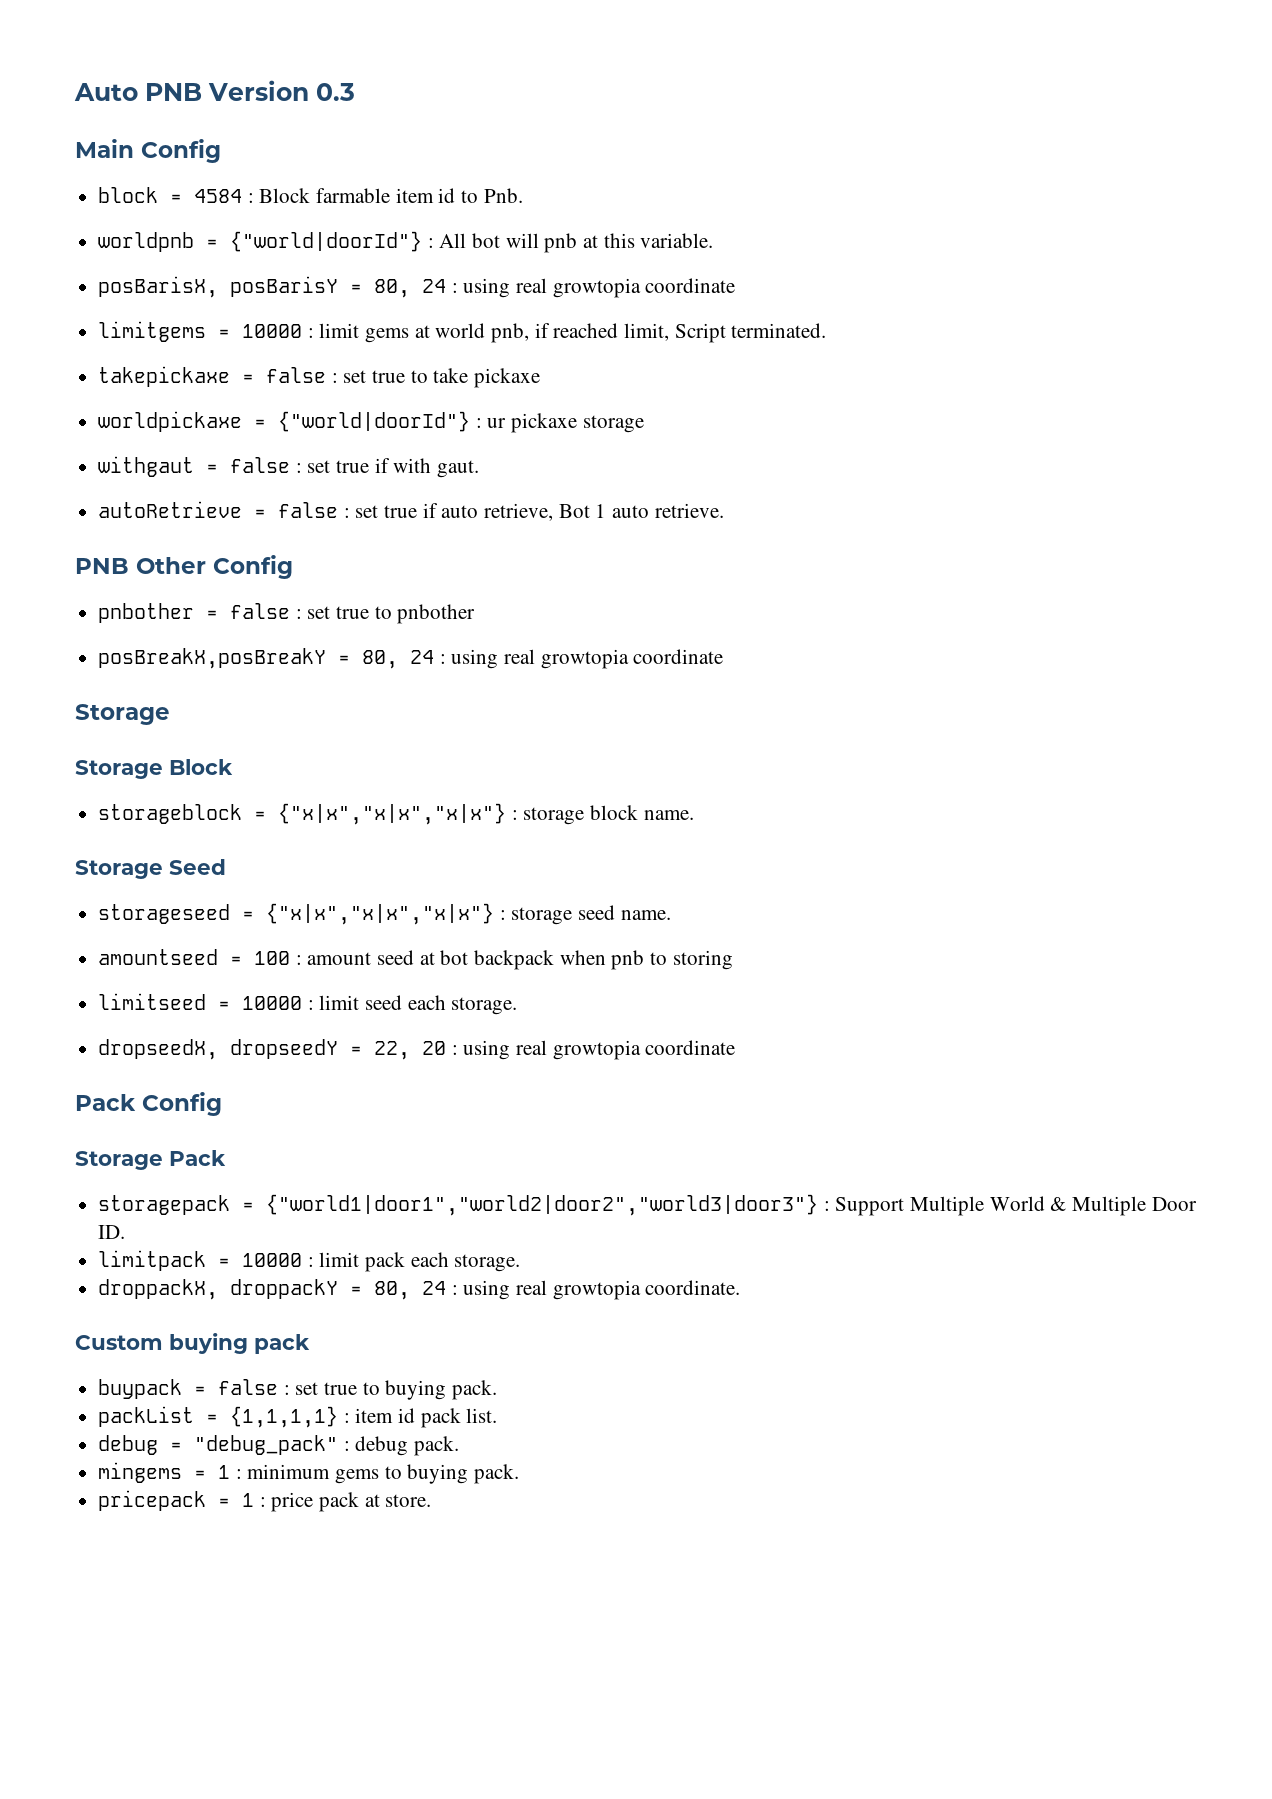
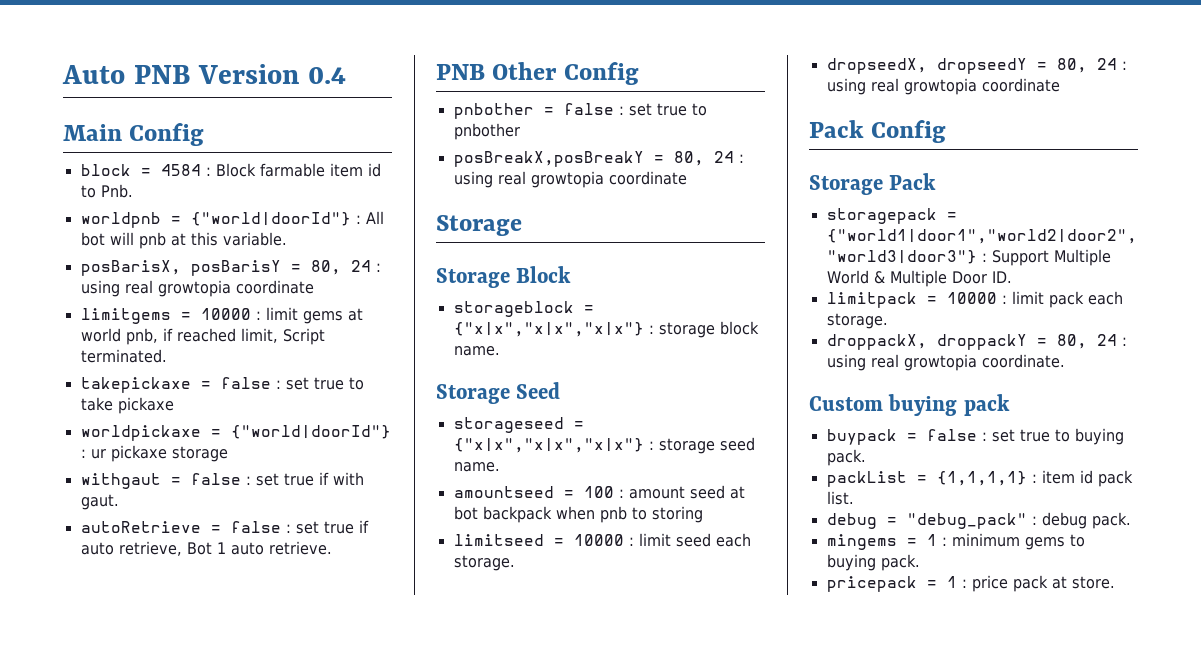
[316,83,355,101] 0.3 -> [307,67,346,84] 0.4
[374,1041,447,1060] 22, 20 -> [1056,58,1117,73] 80, 24

